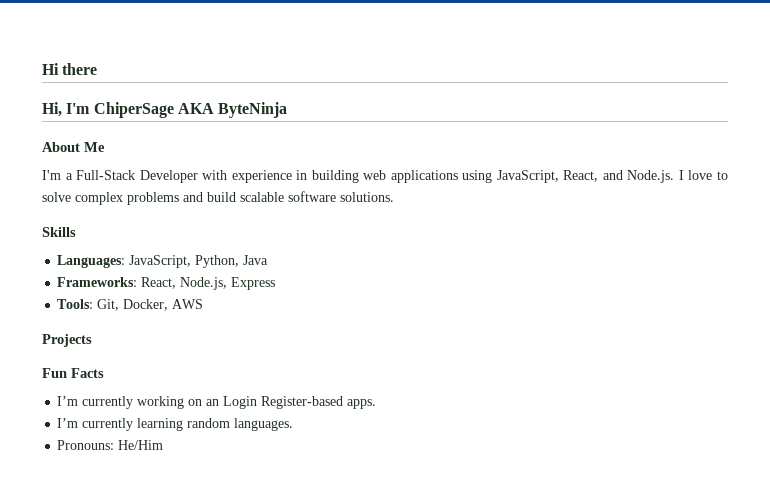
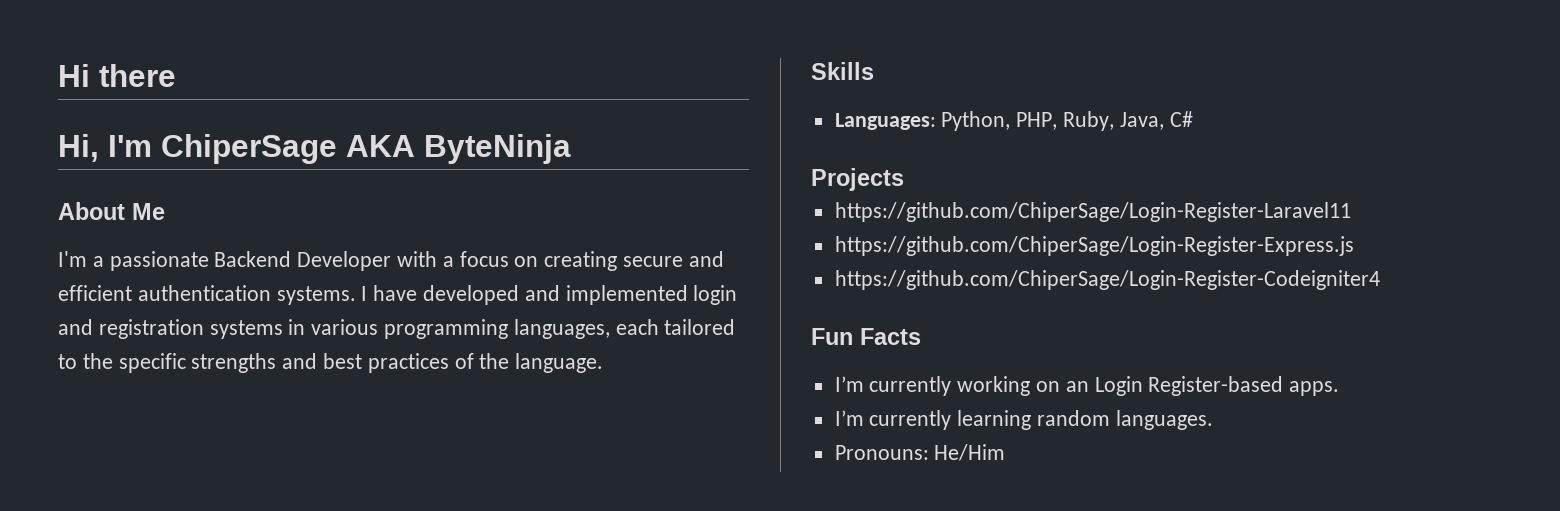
[76,170,728,183] [42,191,394,205] [42,227,76,237] [57,255,269,268] [57,277,276,290] [57,299,204,311] [42,334,92,347] Full-Stack Developer with experience in building web applications using JavaScript, React, and Node.js. I love to solve complex problems and build scalable software solutions. // Skills // Languages: JavaScript, Python, Java // Frameworks: React, Node.js, Express // Tools: Git, Docker, AWS // Projects -> [109,251,724,271] [58,285,738,305] [58,319,736,339] [58,353,604,373] [811,62,874,80] [834,111,1193,131] [811,168,904,191] [834,202,1351,222] [834,236,1354,256] [834,270,1380,290] passionate Backend Developer with a focus on creating secure and efficient authentication systems. I have developed and implemented login and registration systems in various programming languages, each tailored to the specific strengths and best practices of the language. // Skills // Languages: Python, PHP, Ruby, Java, C# // Projects // https://github.com/ChiperSage/Login-Register-Laravel11 // https://github.com/ChiperSage/Login-Register-Express.js // https://github.com/ChiperSage/Login-Register-Codeigniter4

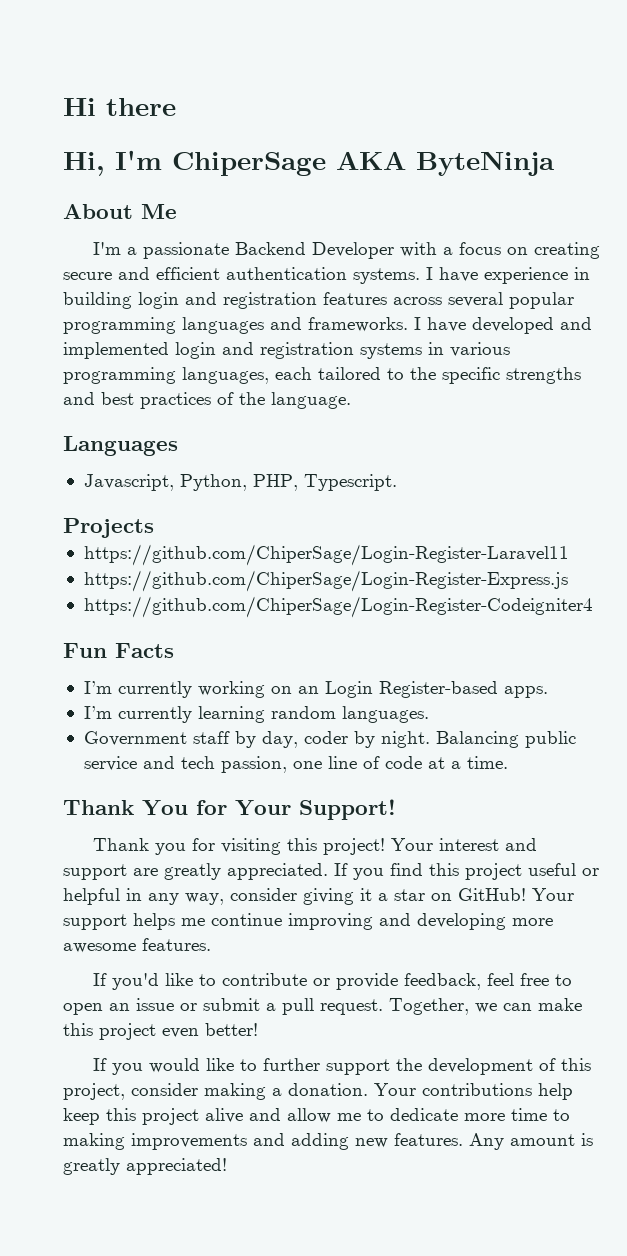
(418, 293) none -> [484,267,590,284] [63,292,574,309] [63,317,466,334] experience in building login and registration features across several popular programming languages and frameworks. I have
[811,62,874,80] [834,111,1193,131] Skills // Languages: Python, PHP, Ruby, Java, C# -> [63,436,178,456] [83,474,397,491] Languages // Javascript, Python, PHP, Typescript.
[834,444,1006,461] Pronouns: He/Him -> [83,731,576,748] [83,756,508,773] [63,799,396,820] [93,838,538,855] [63,863,599,880] [63,888,574,905] [63,913,553,930] [63,938,211,953] [93,973,573,990] [63,998,582,1015] [63,1023,258,1040] [93,1058,592,1075] [63,1083,573,1100] [63,1108,570,1125] [63,1133,593,1150] [63,1158,227,1175] Government staff by day, coder by night. Balancing public service and tech passion, one line of code at a time. // Thank You for Your Support! // Thank you for visiting this project! Your interest and support are greatly appreciated. If you find this project useful or helpful in any way, consider giving it a star on GitHub! Your support helps me continue improving and developing more awesome features. // If you'd like to contribute or provide feedback, feel free to open an issue or submit a pull request. Together, we can make this project even better! // If you would like to further support the development of this project, consider making a donation. Your contributions help keep this project alive and allow me to dedicate more time to making improvements and adding new features. Any amount is greatly appreciated!

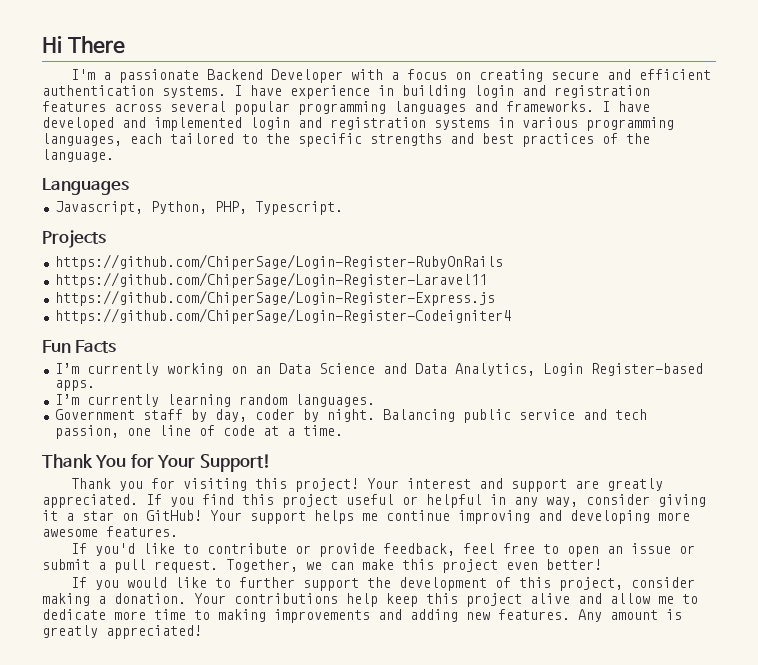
[106,98,176,116] [63,150,555,176] [63,204,177,219] there // Hi, I'm ChiperSage AKA ByteNinja // About Me -> [67,36,125,54] There
(154, 528) none -> [54,254,503,270] // https://github.com/ChiperSage/Login-Register-RubyOnRails
(319, 690) none -> [278,363,535,376] Data Science and Data Analytics,

